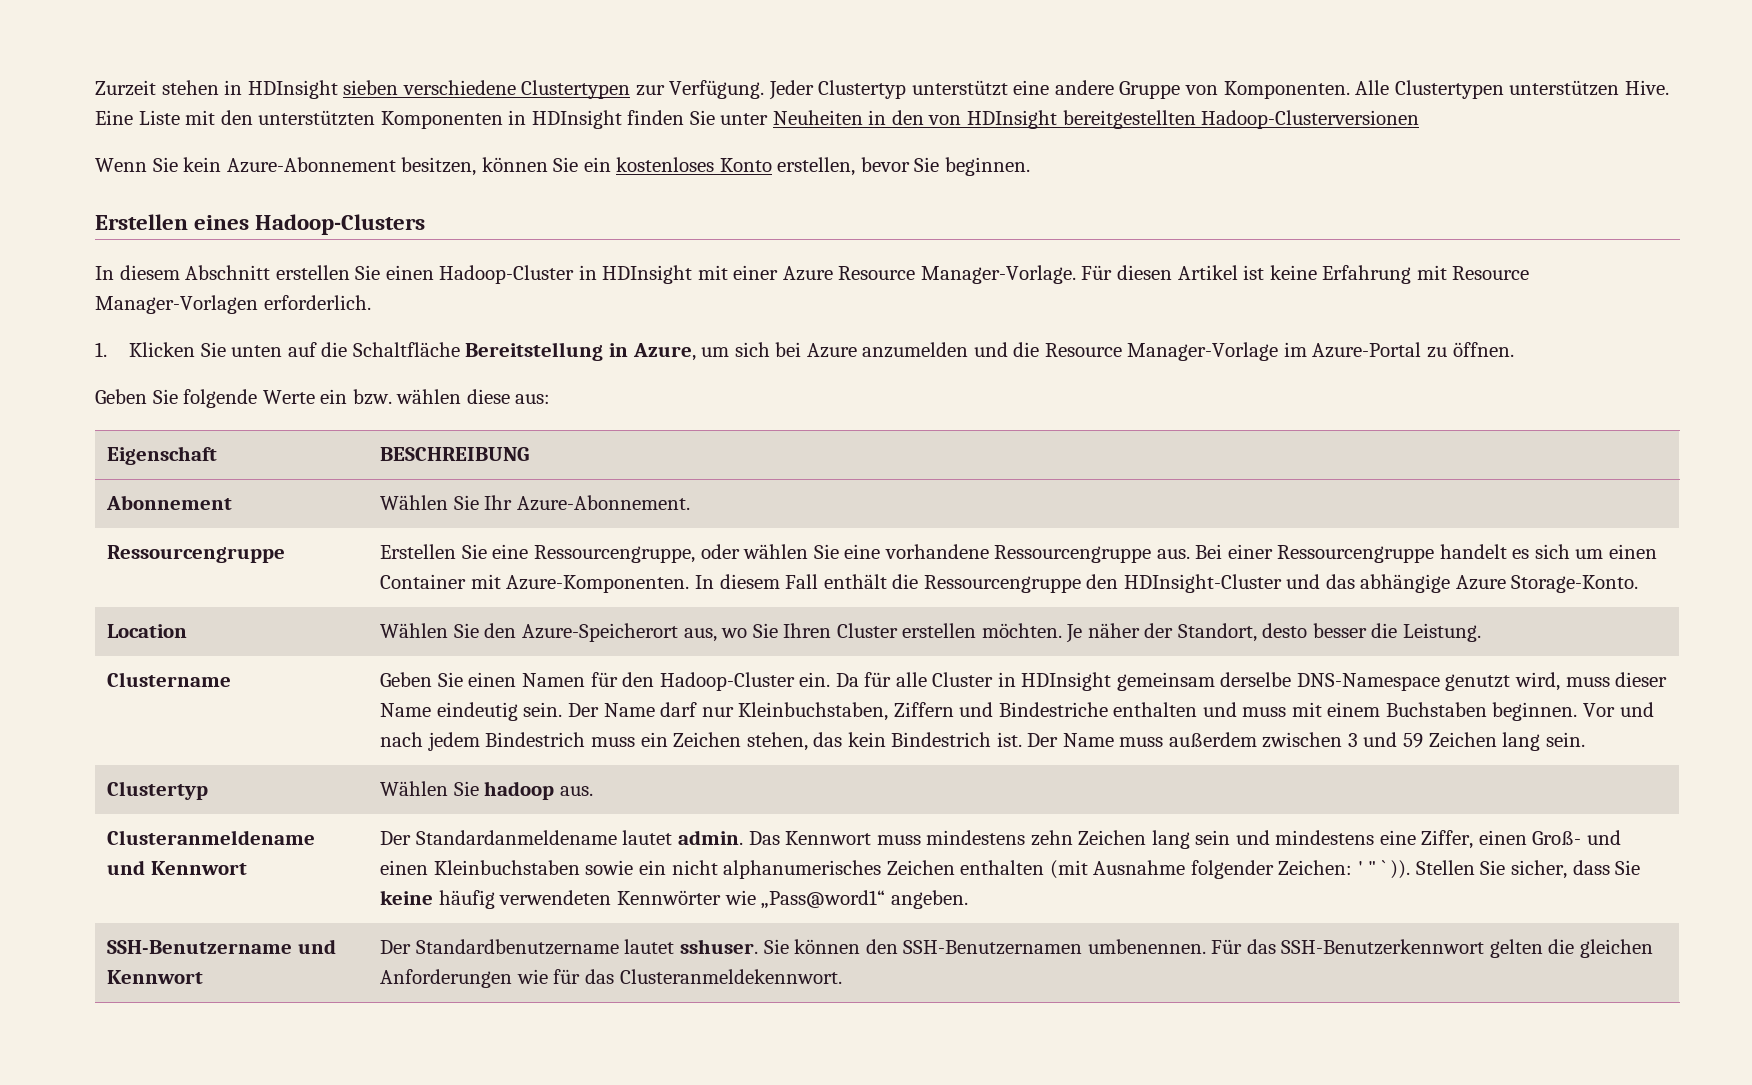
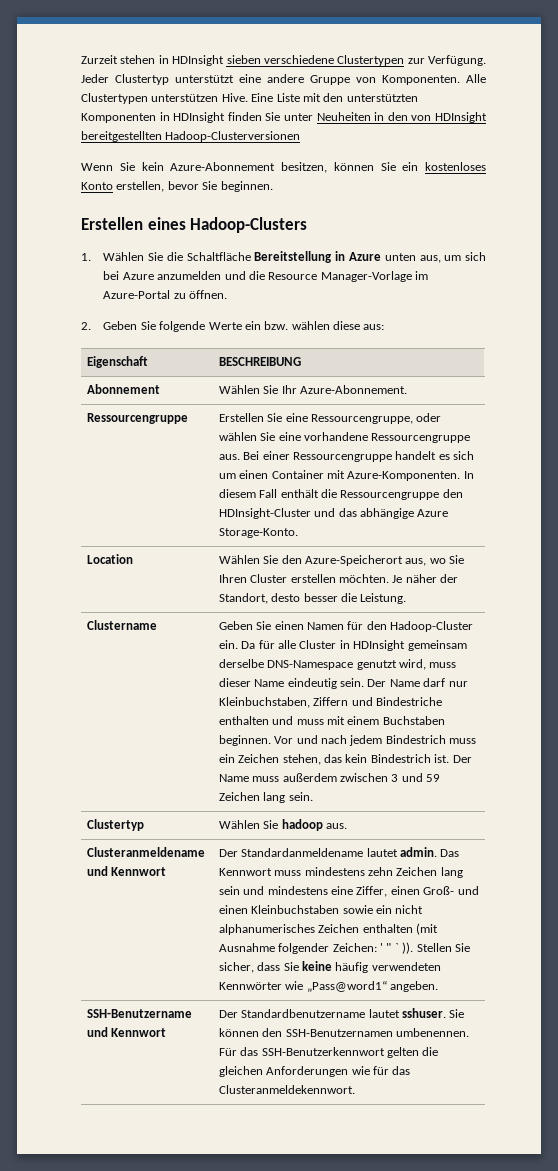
[95,265,1530,284] [95,295,371,314] [95,342,317,357] In diesem Abschnitt erstellen Sie einen Hadoop-Cluster in HDInsight mit einer Azure Resource Manager-Vorlage. Für diesen Artikel ist keine Erfahrung mit Resource Manager-Vorlagen erforderlich. // 1. Klicken Sie unten auf -> [81,252,164,261] 1. Wählen Sie
[632,343,696,361] Azure, -> [348,252,441,263] Azure unten aus,
(1514, 349) none -> [81,322,91,330] 2.

